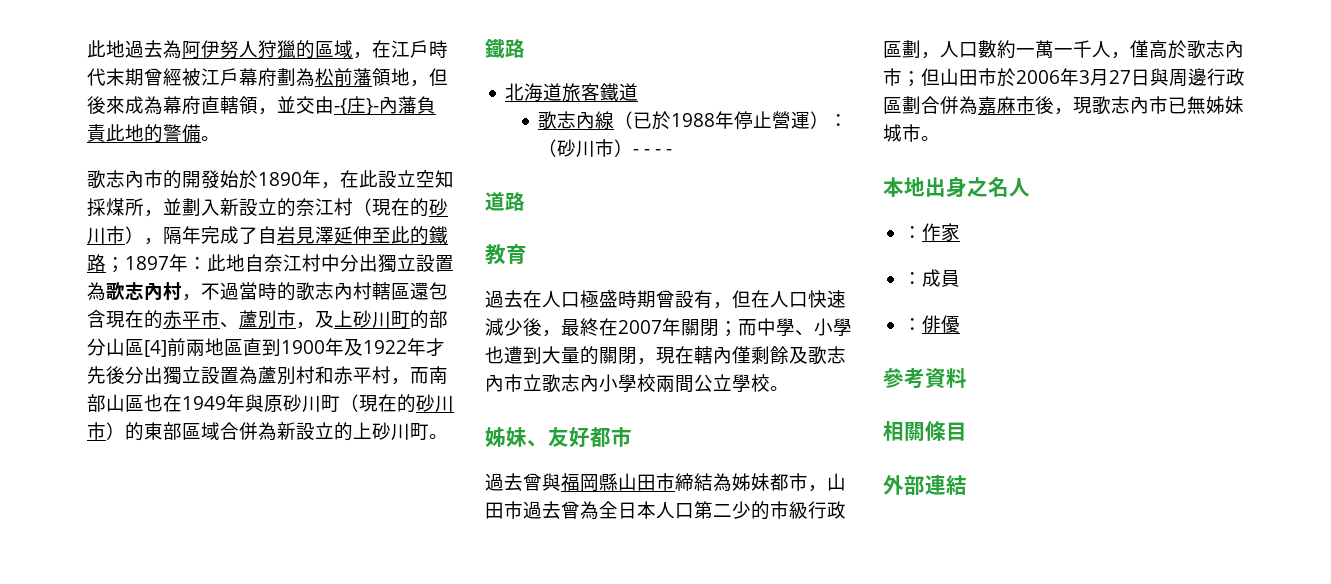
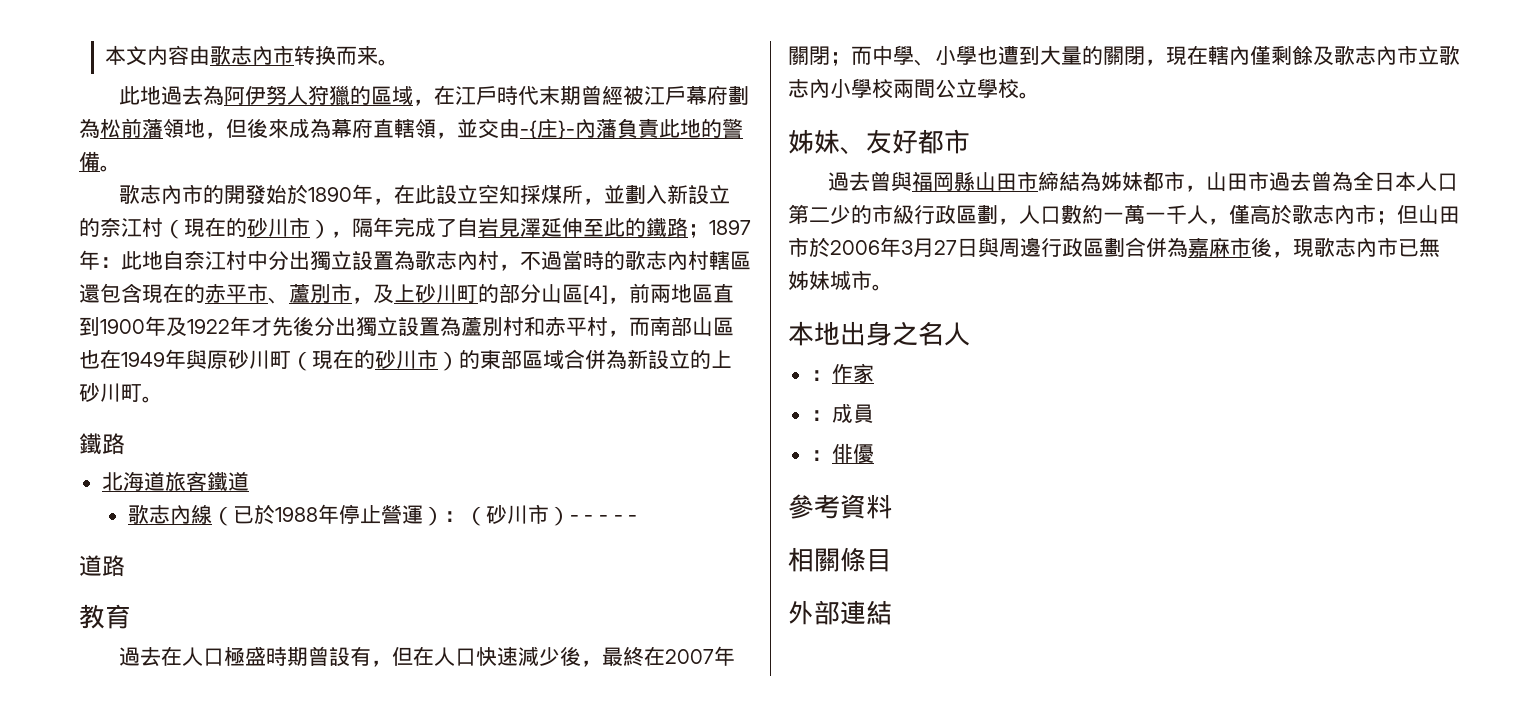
(87, 49) none -> [105,45,400,66] 本文内容由歌志內市转换而来。 //
(167, 348) none -> [608,297,629,304] ，
(673, 152) none -> [628,515,638,522] -

